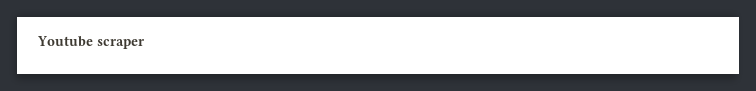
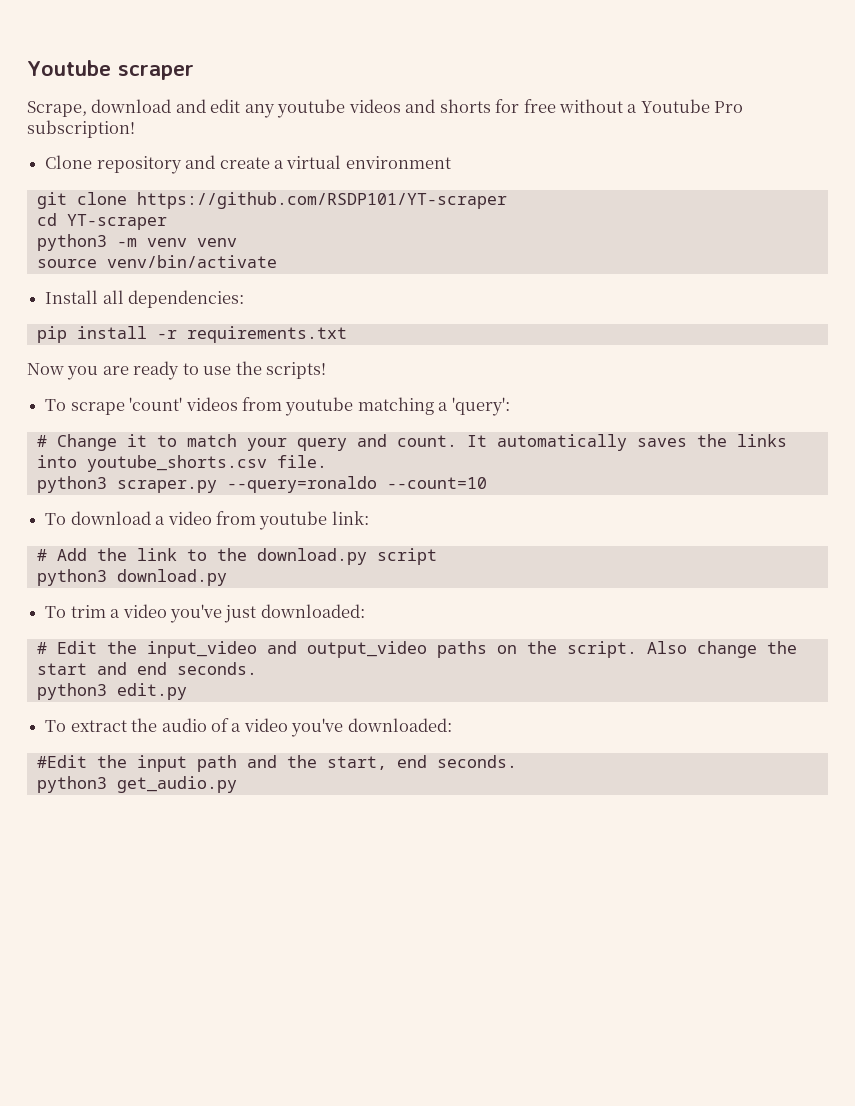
(145, 44) none -> [27,99,744,118] [27,120,135,138] [45,155,451,174] [36,192,507,209] [36,213,167,230] [36,234,237,251] [36,255,277,268] [45,290,245,308] [36,326,347,343] [27,361,327,380] [45,397,510,416] [36,434,787,451] [36,455,327,472] [36,476,487,493] [45,511,369,530] [36,548,437,565] [36,569,227,586] [45,604,365,623] [36,641,797,658] [36,662,257,675] [36,683,187,700] [45,718,452,737] [36,755,517,772] [36,776,237,793] // Scrape, download and edit any youtube videos and shorts for free without a Youtube Pro subscription! // Clone repository and create a virtual environment // git clone https://github.com/RSDP101/YT-scraper // cd YT-scraper // python3 -m venv venv // source venv/bin/activate // Install all dependencies: // pip install -r requirements.txt // Now you are ready to use the scripts! // To scrape 'count' videos from youtube matching a 'query': // # Change it to match your query and count. It automatically saves the links into youtube_shorts.csv file. // python3 scraper.py --query=ronaldo --count=10 // To download a video from youtube link: // # Add the link to the download.py script // python3 download.py // To trim a video you've just downloaded: // # Edit the input_video and output_video paths on the script. Also change the start and end seconds. // python3 edit.py // To extract the audio of a video you've downloaded: // #Edit the input path and the start, end seconds. // python3 get_audio.py

